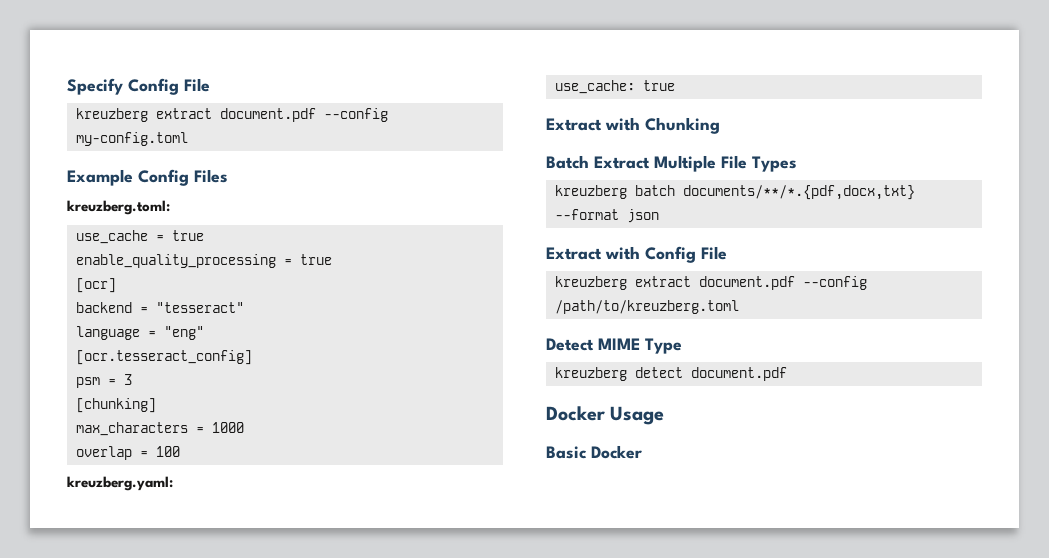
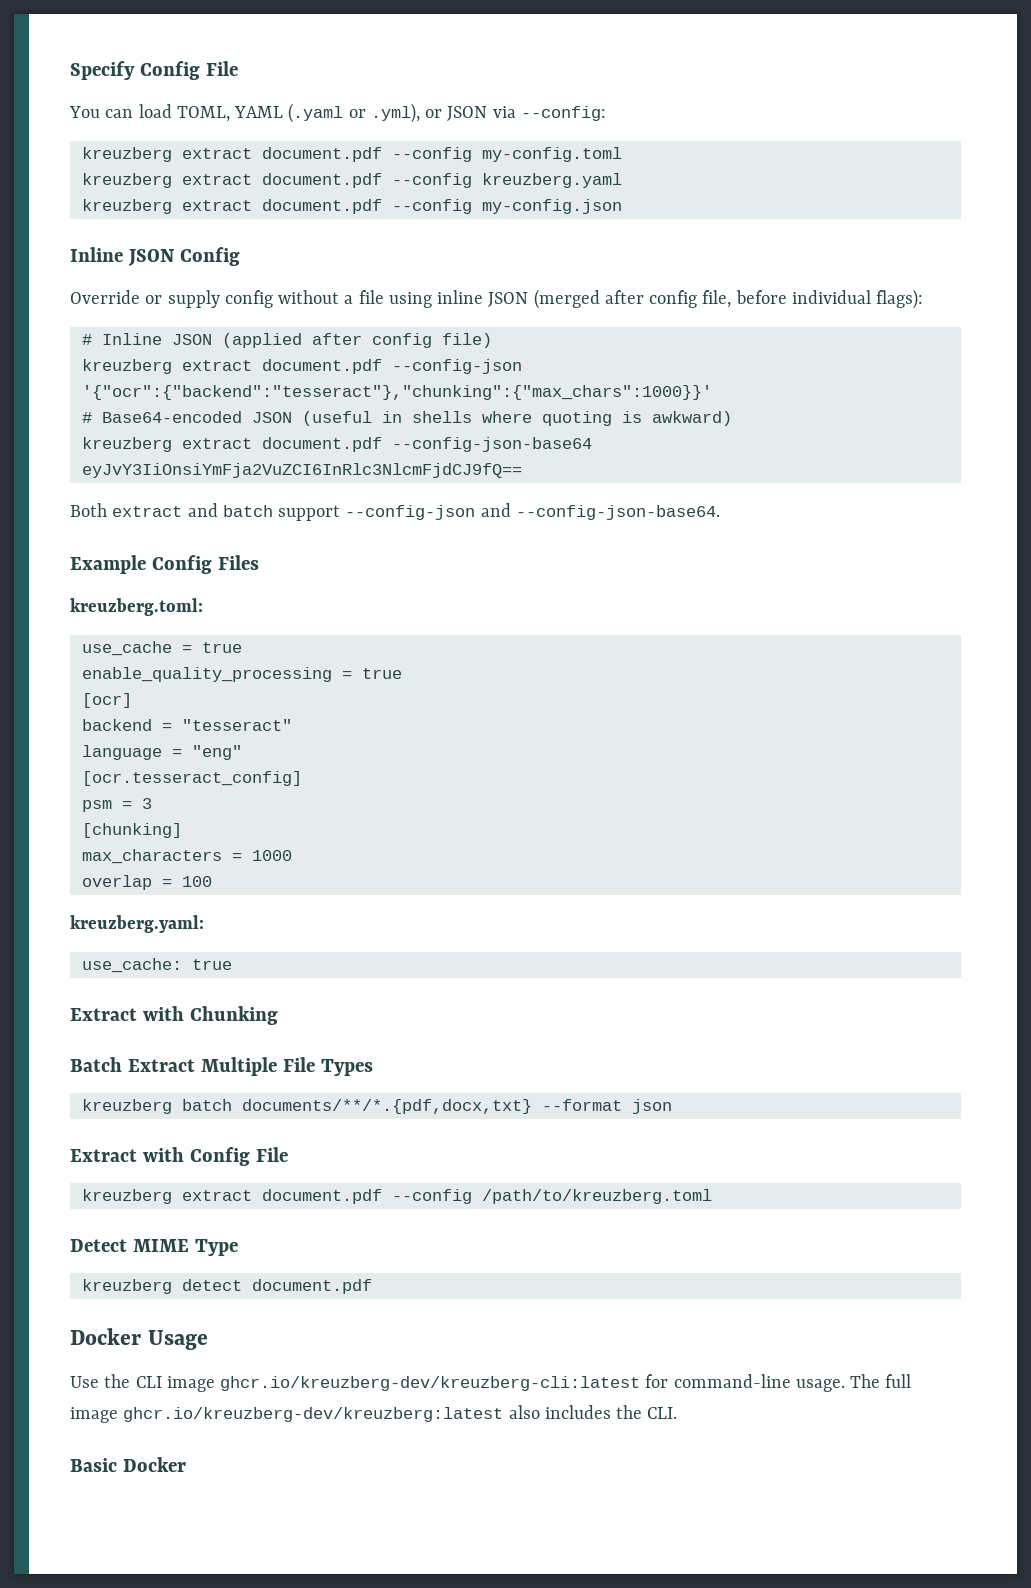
(210, 85) none -> [69,103,606,123] // You can load TOML, YAML (.yaml or .yml), or JSON via --config:
(188, 139) none -> [81,173,622,188] [81,199,622,214] [70,247,240,266] [70,289,924,309] [81,333,492,348] [81,359,522,374] [81,385,712,400] [81,411,732,426] [81,437,592,452] [81,463,522,478] [70,503,720,521] // kreuzberg extract document.pdf --config kreuzberg.yaml // kreuzberg extract document.pdf --config my-config.json // Inline JSON Config // Override or supply config without a file using inline JSON (merged after config file, before individual flags): // # Inline JSON (applied after config file) // kreuzberg extract document.pdf --config-json '{"ocr":{"backend":"tesseract"},"chunking":{"max_chars":1000}}' // # Base64-encoded JSON (useful in shells where quoting is awkward) // kreuzberg extract document.pdf --config-json-base64 eyJvY3IiOnsiYmFja2VuZCI6InRlc3NlcmFjdCJ9fQ== // Both extract and batch support --config-json and --config-json-base64.
(665, 415) none -> [70,1374,912,1392] [70,1405,678,1423] // Use the CLI image ghcr.io/kreuzberg-dev/kreuzberg-cli:latest for command-line usage. The full image ghcr.io/kreuzberg-dev/kreuzberg:latest also includes the CLI.

